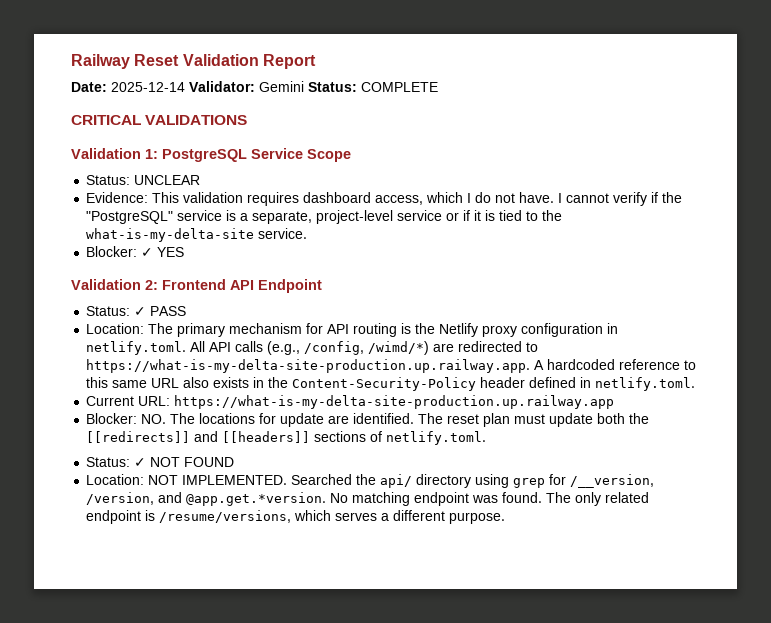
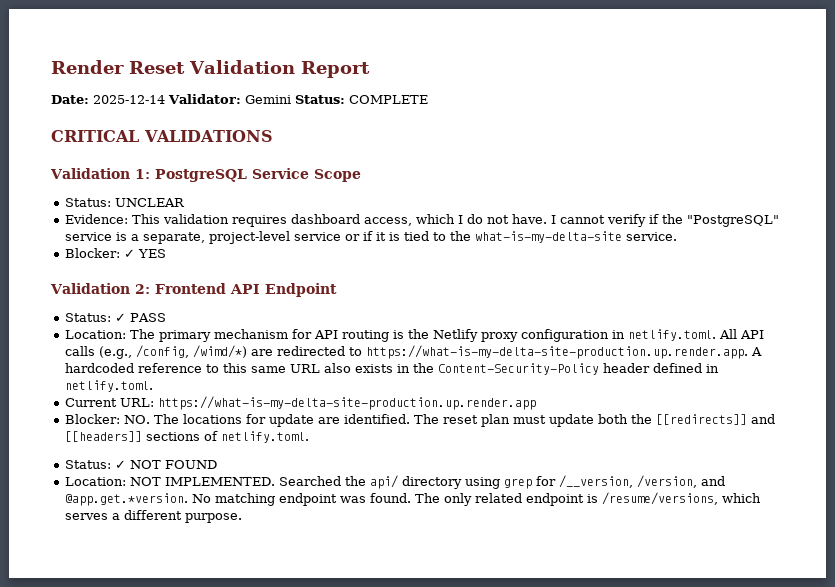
[71,54,130,69] Railway -> [51,60,124,74] Render
[86,359,531,373] https://what-is-my-delta-site-production.up.railway.app. -> [365,345,748,359] https://what-is-my-delta-site-production.up.render.app.
[174,395,615,409] https://what-is-my-delta-site-production.up.railway.app -> [157,396,536,410] https://what-is-my-delta-site-production.up.render.app

